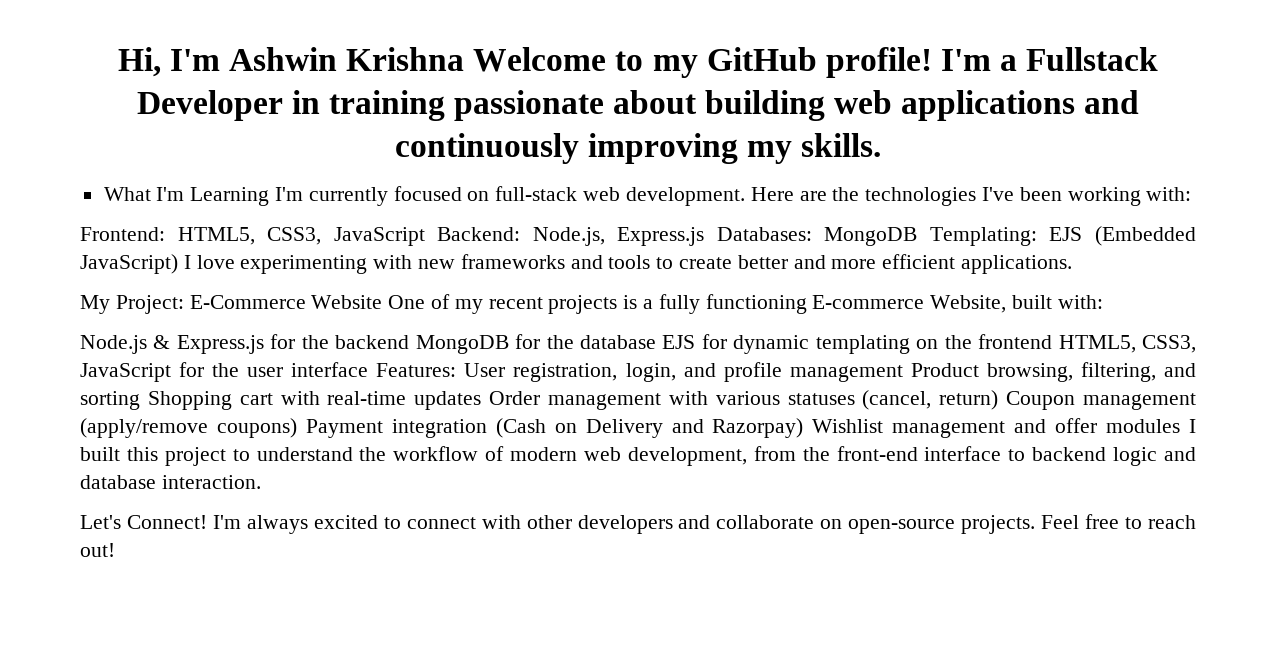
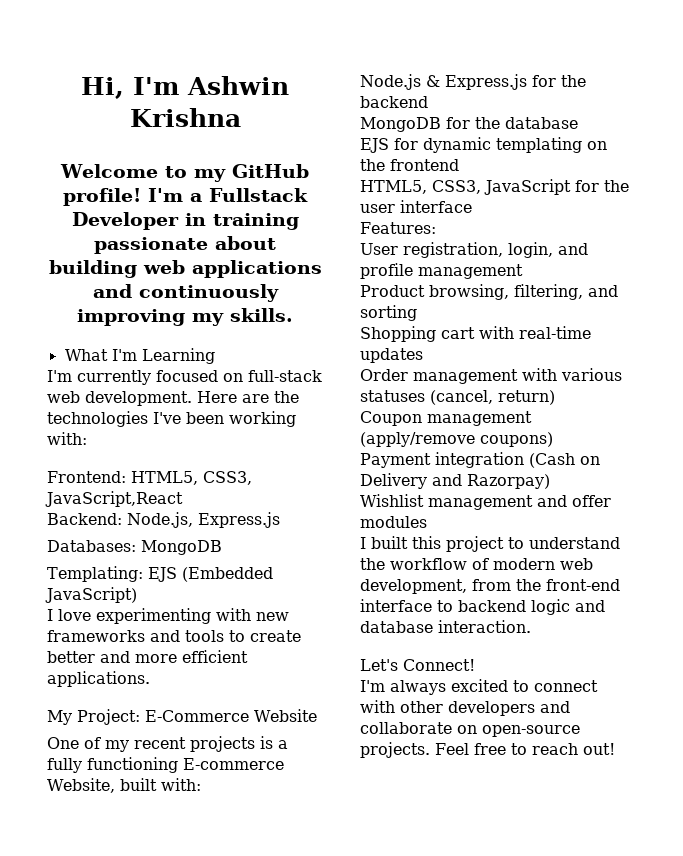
(465, 59) none -> (241, 117) //
(270, 196) none -> (215, 356) //
[333,227,425,246] JavaScript -> [45,491,183,507] JavaScript,React //
(705, 236) none -> (280, 520) //
(918, 236) none -> (222, 547) //
(178, 264) none -> (137, 595) //
(383, 302) none -> (317, 715) //
(410, 342) none -> (428, 102) //
(657, 342) none -> (578, 123) //
(1053, 341) none -> (459, 165) //
(369, 369) none -> (472, 206) //
(457, 370) none -> (436, 228) //
(903, 373) none -> (523, 271) //
(140, 400) none -> (417, 313) //
(482, 400) none -> (423, 355) //
(999, 400) none -> (555, 397) //
(297, 428) none -> (553, 439) //
(804, 428) none -> (550, 481) //
(1181, 426) none -> (427, 522) //
(207, 522) none -> (475, 665) //

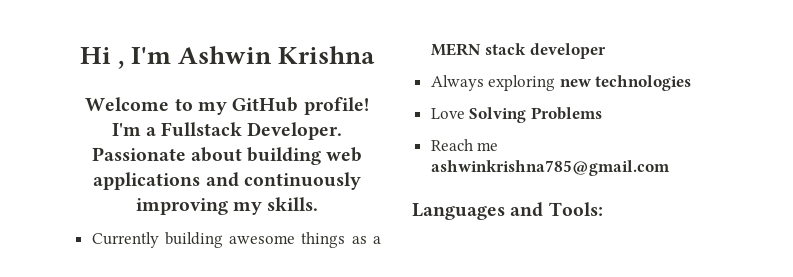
[81,77,124,99] Hi, -> [79,47,124,69] Hi ,
[71,212,299,230] [94,237,208,254] Developer in training passionate -> [247,122,343,140] [91,147,186,161] Developer. Passionate
[64,348,215,364] [47,370,322,385] [47,391,299,406] [47,411,296,427] [47,432,87,445] [47,471,252,485] [45,491,183,507] [47,512,280,528] [47,540,222,555] [47,566,273,582] [45,587,137,603] [47,608,289,624] [47,630,301,642] [47,650,248,663] [47,671,150,687] [47,709,317,725] [47,736,288,752] [47,757,284,773] [47,778,201,793] [360,74,586,90] [360,96,428,108] [360,117,578,132] [360,137,607,153] [360,159,459,171] [360,179,629,195] [360,200,472,213] [360,222,436,234] [360,242,588,258] [360,263,523,279] [360,284,618,300] [360,305,417,321] [360,326,591,342] [360,348,423,363] [360,368,622,384] [360,390,555,405] [360,411,532,426] [360,432,553,447] [360,452,600,468] [360,473,550,489] [360,494,611,510] [360,516,427,528] [360,536,620,552] [360,558,593,570] [360,579,620,594] [360,599,605,615] [360,620,531,633] [360,659,475,671] [360,679,598,695] [360,700,570,716] [360,722,580,737] [360,742,615,758] What I'm Learning // I'm currently focused on full-stack web development. Here are the technologies I've been working with: // Frontend: HTML5, CSS3, JavaScript,React // Backend: Node.js, Express.js // Databases: MongoDB // Templating: EJS (Embedded JavaScript) // I love experimenting with new frameworks and tools to create better and more efficient applications. // My Project: E-Commerce Website // One of my recent projects is a fully functioning E-commerce Website, built with: // Node.js & Express.js for the backend // MongoDB for the database // EJS for dynamic templating on the frontend // HTML5, CSS3, JavaScript for the user interface // Features: // User registration, login, and profile management // Product browsing, filtering, and sorting // Shopping cart with real-time updates // Order management with various statuses (cancel, return) // Coupon management (apply/remove coupons) // Payment integration (Cash on Delivery and Razorpay) // Wishlist management and offer modules // I built this project to understand the workflow of modern web development, from the front-end interface to backend logic and database interaction. // Let's Connect! // I'm always excited to connect with other developers and collaborate on open-source projects. Feel free to reach out! -> [91,232,381,248] [430,43,606,59] [430,75,692,91] [430,107,602,123] [430,139,499,151] [430,160,670,176] [412,202,603,220] Currently building awesome things as a MERN stack developer // Always exploring new technologies // Love Solving Problems // Reach me ashwinkrishna785@gmail.com // Languages and Tools:

